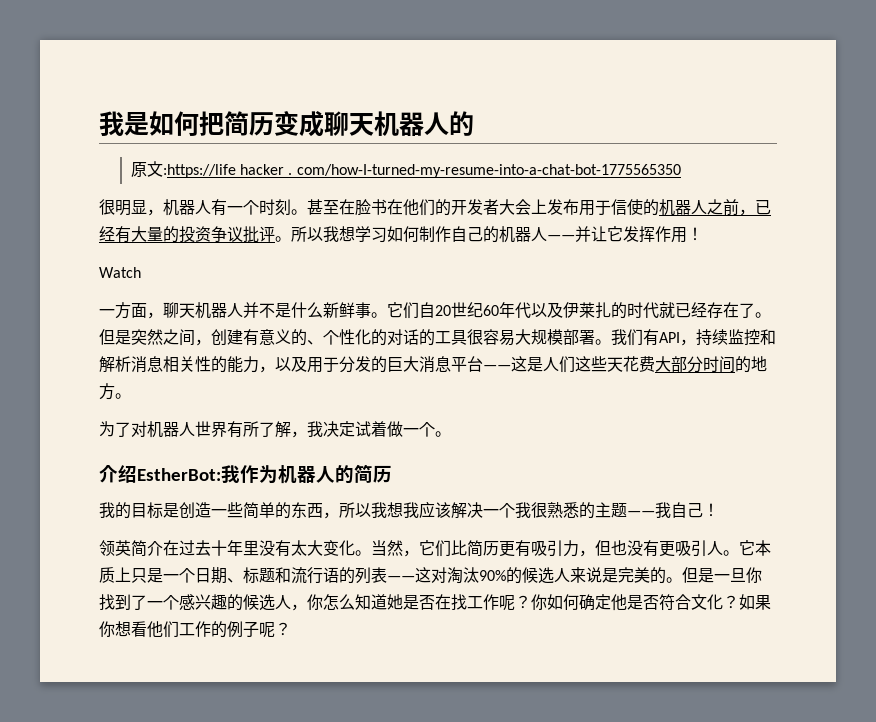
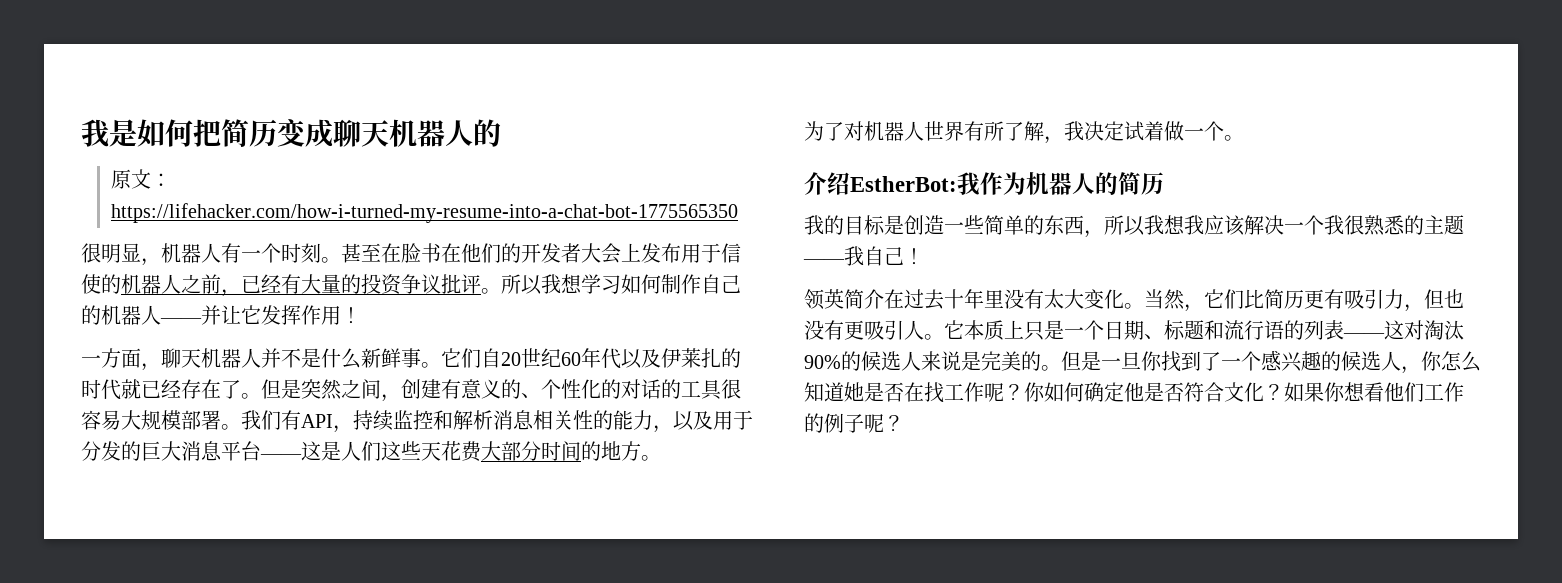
[162,164,681,178] :https://life hacker . com/how-I-turned-my-resume-into-a-chat-bot-1775565350 -> [151,173,172,187] [111,203,739,223] ：https://lifehacker.com/how-i-turned-my-resume-into-a-chat-bot-1775565350
[99,267,141,278] // Watch -> (361, 315) none

